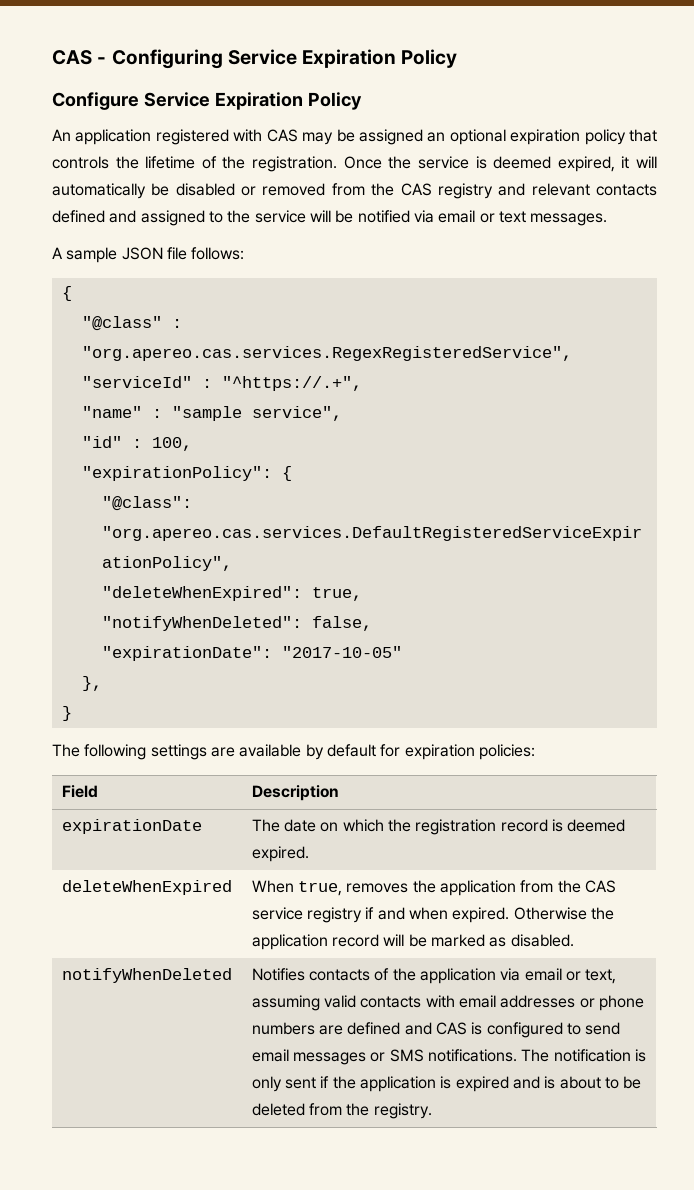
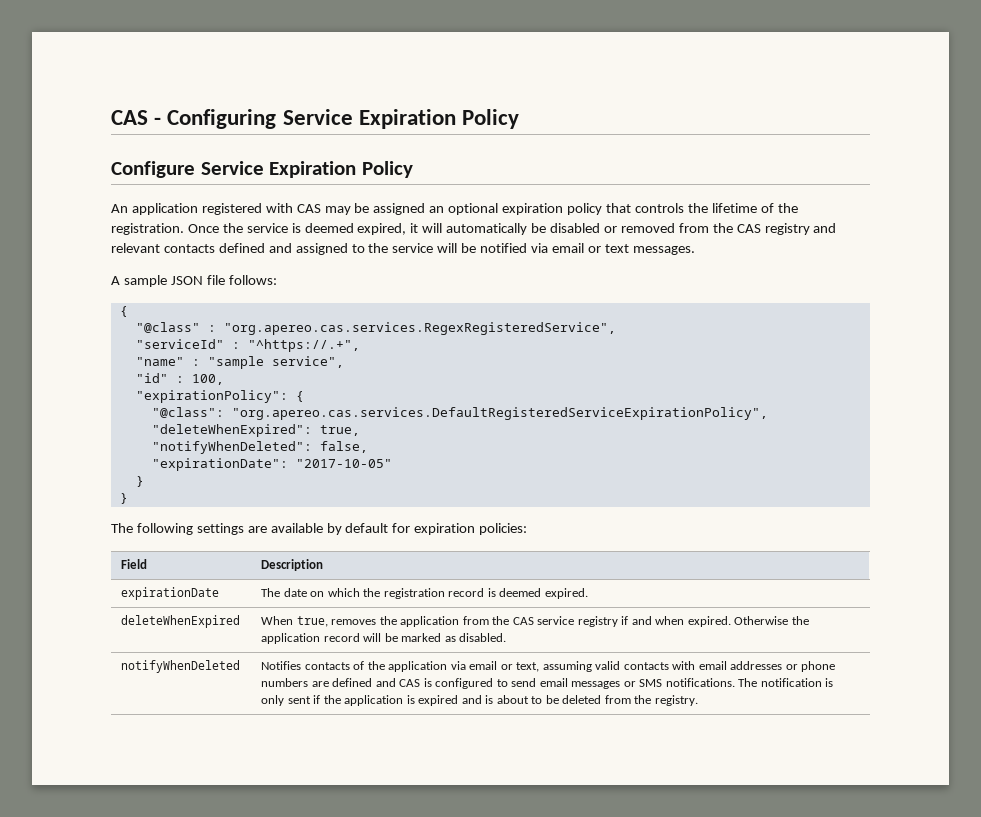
[81,676,102,691] }, -> [135,476,144,487] }

